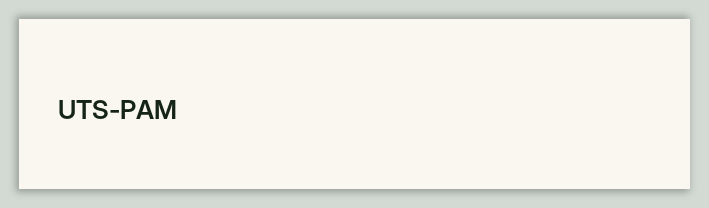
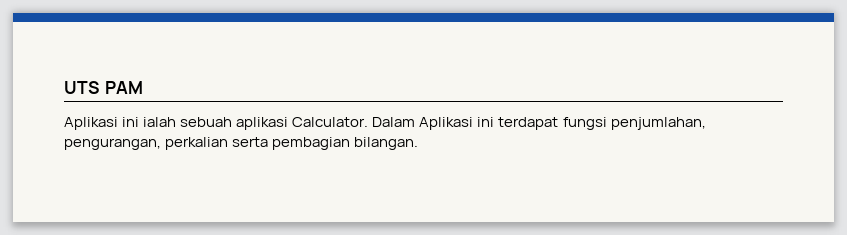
[58,100,177,119] UTS-PAM -> [64,81,143,94] [64,117,706,130] [64,137,419,150] UTS PAM // Aplikasi ini ialah sebuah aplikasi Calculator. Dalam Aplikasi ini terdapat fungsi penjumlahan, pengurangan, perkalian serta pembagian bilangan.

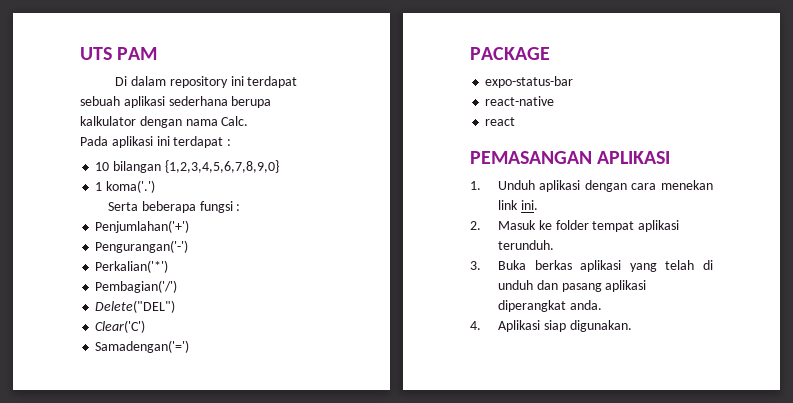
[64,117,706,130] [64,137,419,150] Aplikasi ini ialah sebuah aplikasi Calculator. Dalam Aplikasi ini terdapat fungsi penjumlahan, pengurangan, perkalian serta pembagian bilangan. -> [115,76,298,88] [80,96,272,108] [80,116,249,128] [80,136,232,148] [95,160,279,173] [95,180,156,193] [107,201,241,213] [95,220,190,233] [95,240,189,253] [95,260,169,273] [95,280,178,293] [95,300,176,313] [95,320,146,333] [95,340,190,353] [470,47,550,60] [485,76,574,88] [485,96,555,106] [485,117,516,126] [470,151,671,164] [470,180,713,192] [497,200,538,210] [470,220,680,232] [497,240,554,250] [470,260,713,272] [497,280,647,292] [497,300,602,312] [470,320,632,332] Di dalam repository ini terdapat sebuah aplikasi sederhana berupa kalkulator dengan nama Calc. // Pada aplikasi ini terdapat : // 10 bilangan {1,2,3,4,5,6,7,8,9,0} // 1 koma('.') // Serta beberapa fungsi : // Penjumlahan('+') // Pengurangan('-') // Perkalian('*') // Pembagian('/') // Delete("DEL") // Clear('C') // Samadengan('=') // PACKAGE // expo-status-bar // react-native // react // PEMASANGAN APLIKASI // 1. Unduh aplikasi dengan cara menekan link ini. // 2. Masuk ke folder tempat aplikasi terunduh. // 3. Buka berkas aplikasi yang telah di unduh dan pasang aplikasi diperangkat anda. // 4. Aplikasi siap digunakan.

